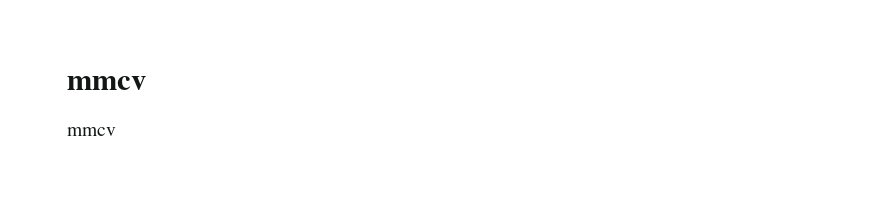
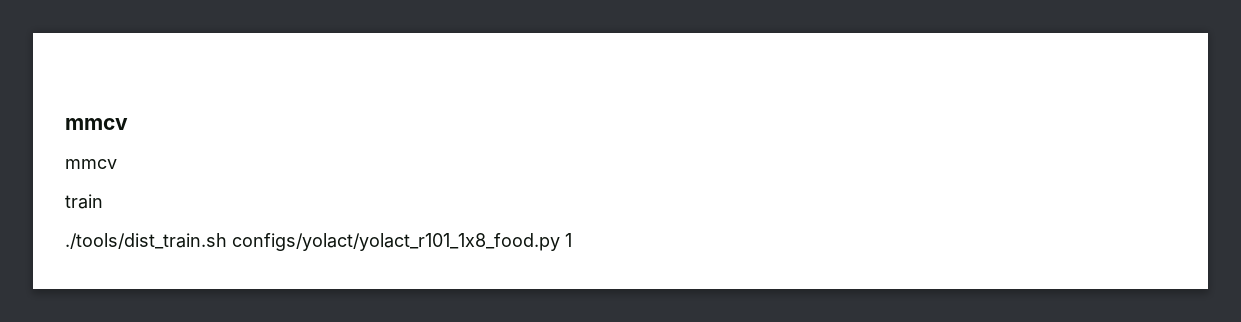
(116, 131) none -> [65,194,103,209] [65,233,572,251] // train // ./tools/dist_train.sh configs/yolact/yolact_r101_1x8_food.py 1

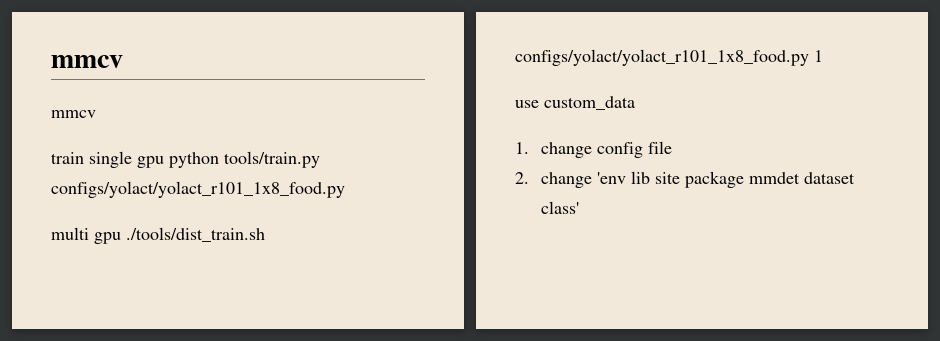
[65,233,572,251] // ./tools/dist_train.sh configs/yolact/yolact_r101_1x8_food.py 1 -> [89,151,320,168] [51,181,345,198] [51,227,265,244] [515,49,823,66] [515,96,635,110] [515,141,672,158] [515,171,855,188] [540,201,579,214] single gpu python tools/train.py configs/yolact/yolact_r101_1x8_food.py // multi gpu ./tools/dist_train.sh configs/yolact/yolact_r101_1x8_food.py 1 // use custom_data // 1. change config file // 2. change 'env lib site package mmdet dataset class'

